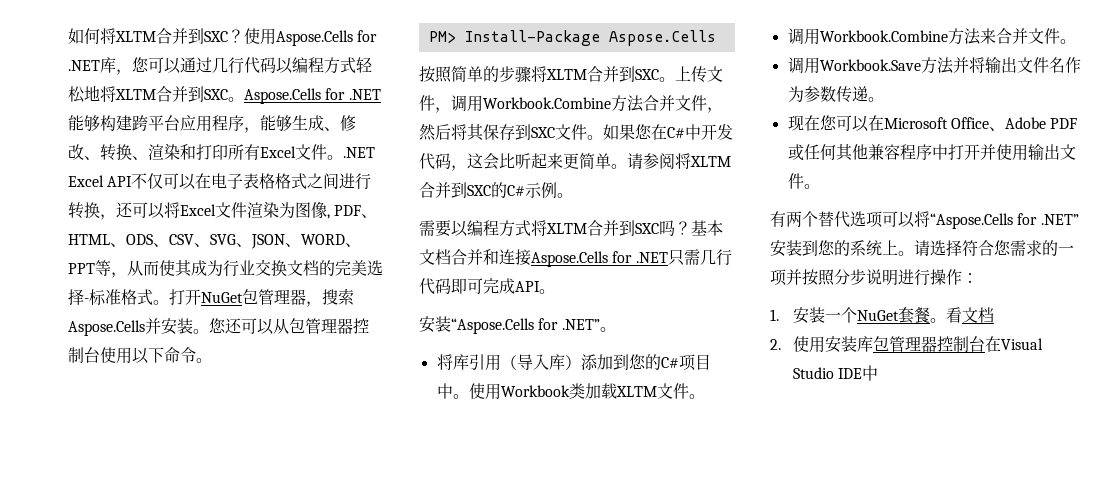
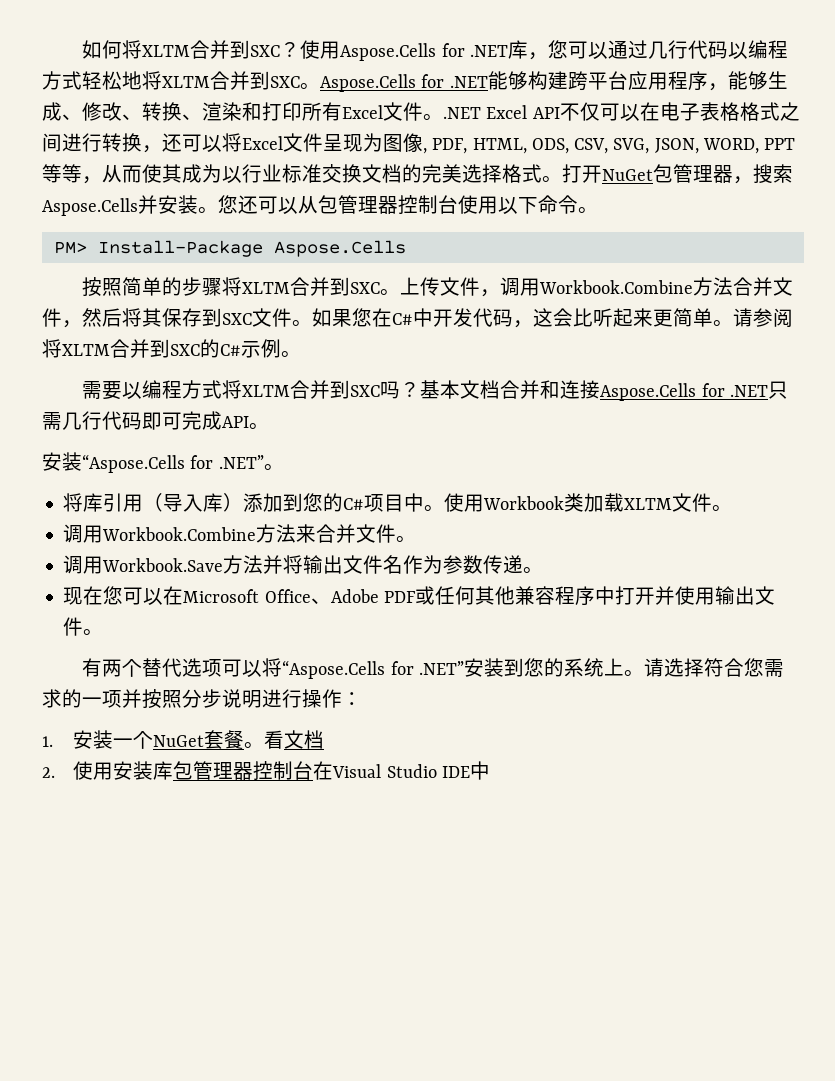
[247,202,279,218] 渲染 -> [323,134,363,152] 呈现
[334,205,378,218] [68,234,361,249] [68,263,95,274] PDF、HTML、ODS、CSV、SVG、JSON、WORD、PPT -> [432,138,796,154] [42,164,62,183] PDF, HTML, ODS, CSV, SVG, JSON, WORD, PPT等
[223,260,255,277] 行业 -> [222,164,322,183] 以行业标准
[84,289,121,306] -标准 -> (502, 173) none

